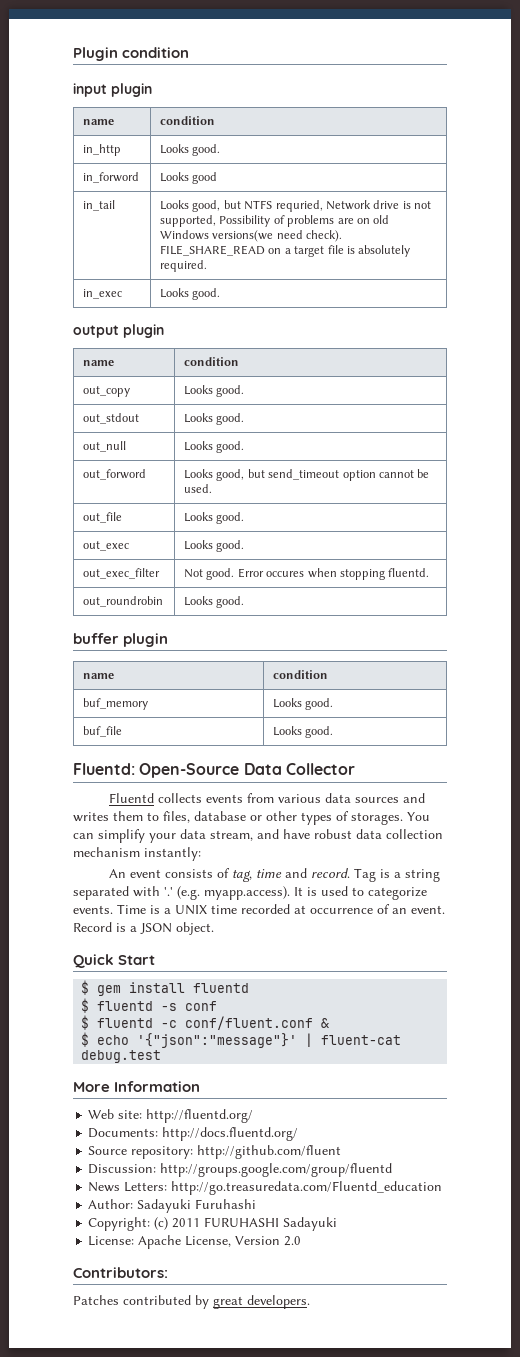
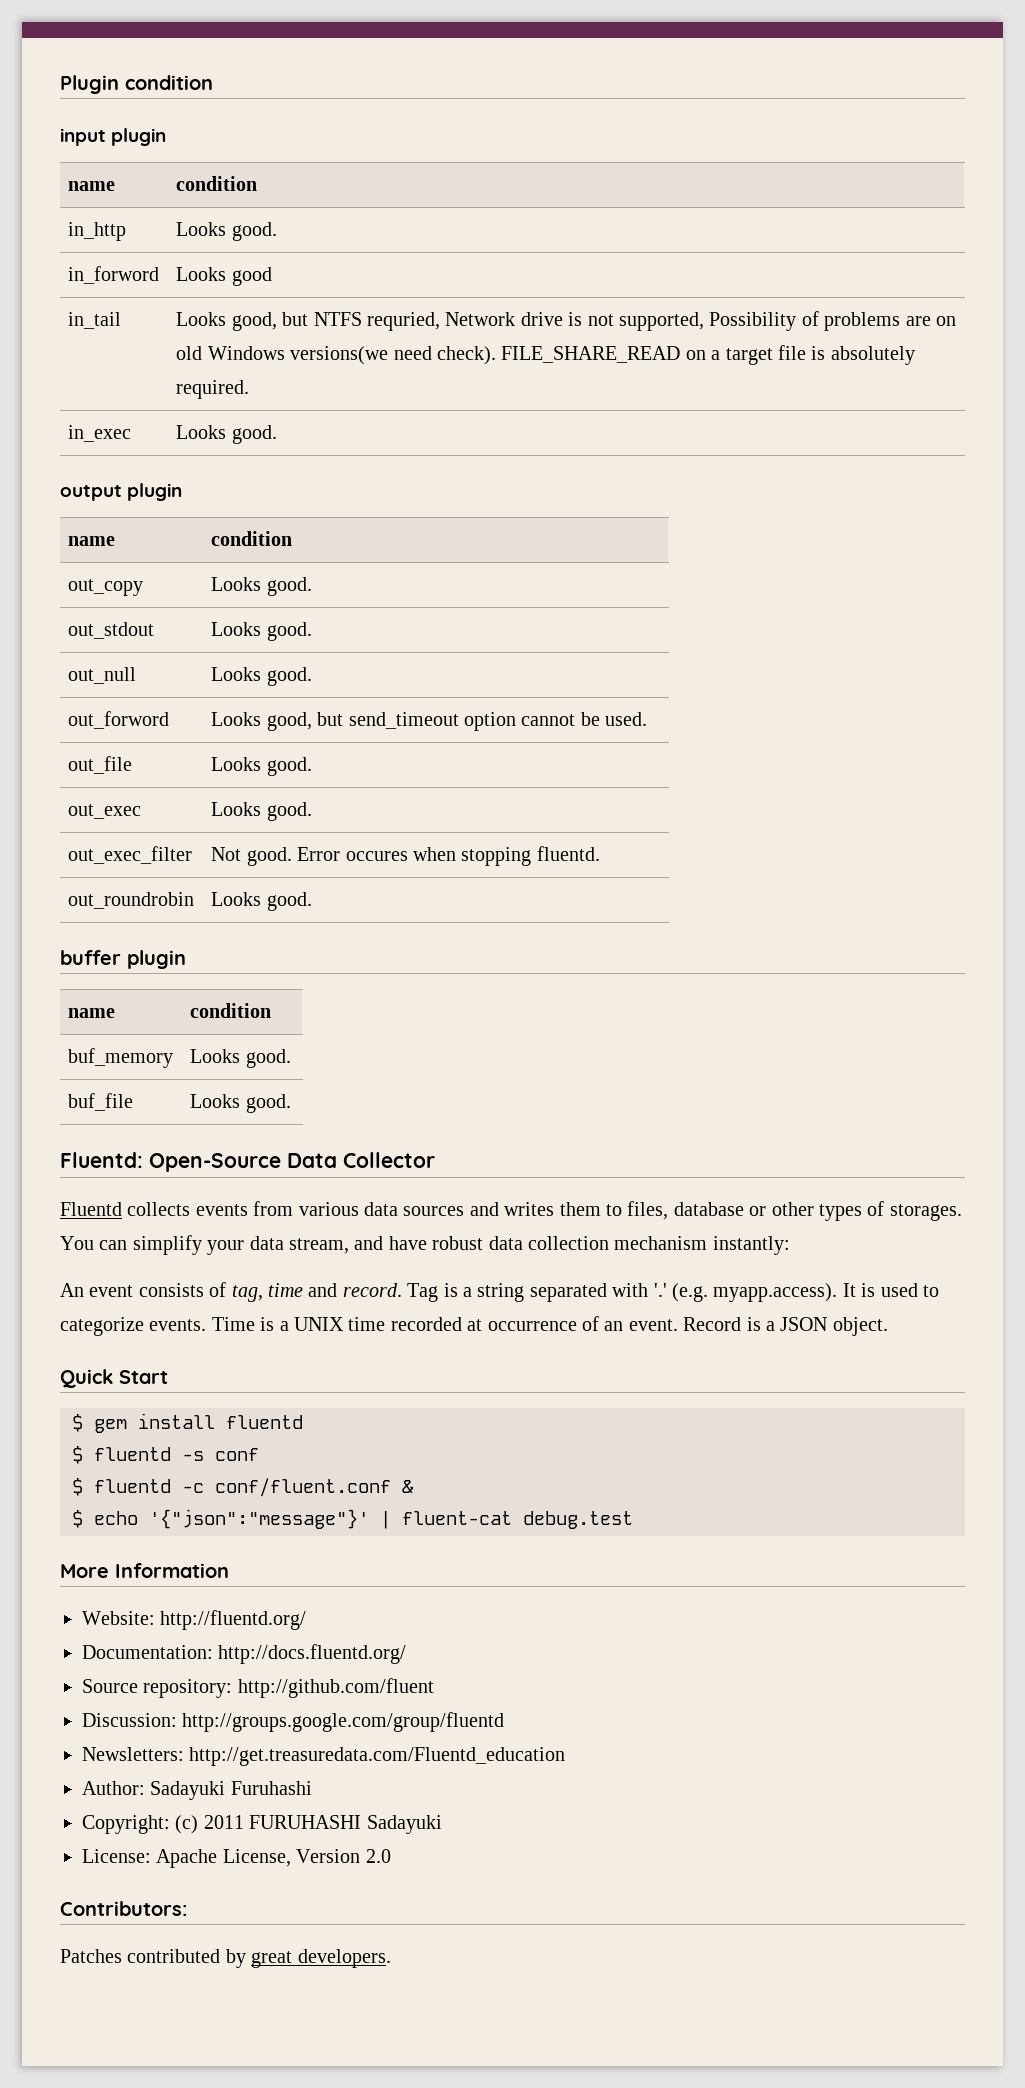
[88,1109,143,1119] Web site: -> [82,1611,155,1625] Website:
[88,1128,159,1138] Documents: -> [82,1645,213,1659] Documentation:
[88,1181,443,1195] News Letters: http://go.treasuredata.com/Fluentd_education -> [82,1747,566,1766] Newsletters: http://get.treasuredata.com/Fluentd_education

